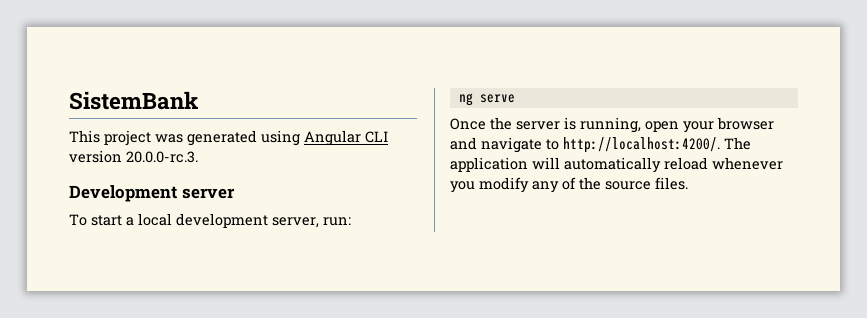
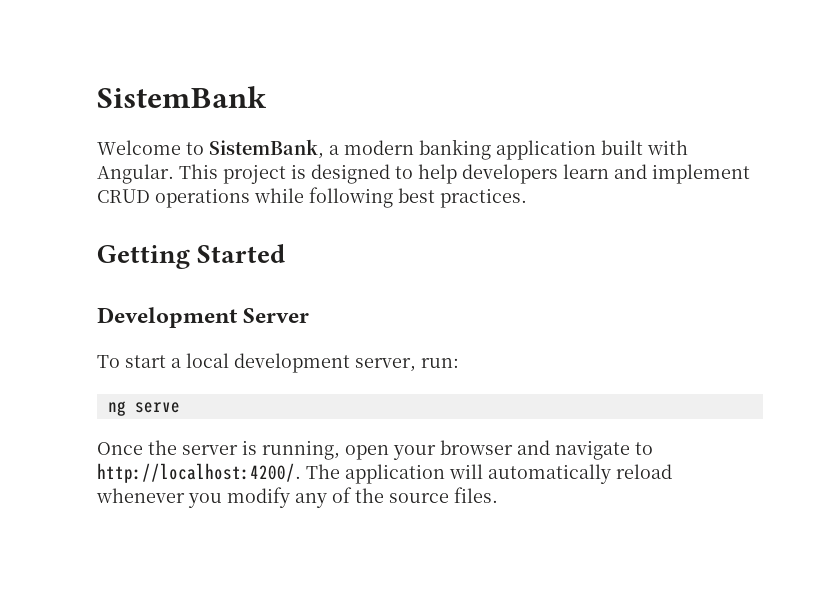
[69,130,388,146] [69,150,198,163] This project was generated using Angular CLI version 20.0.0-rc.3. -> [97,139,688,160] [97,164,750,184] [97,187,527,208] [97,244,286,269] Welcome to SistemBank, a modern banking application built with Angular. This project is designed to help developers learn and implement CRUD operations while following best practices. // Getting Started
[181,188,235,199] server -> [243,308,310,323] Server

